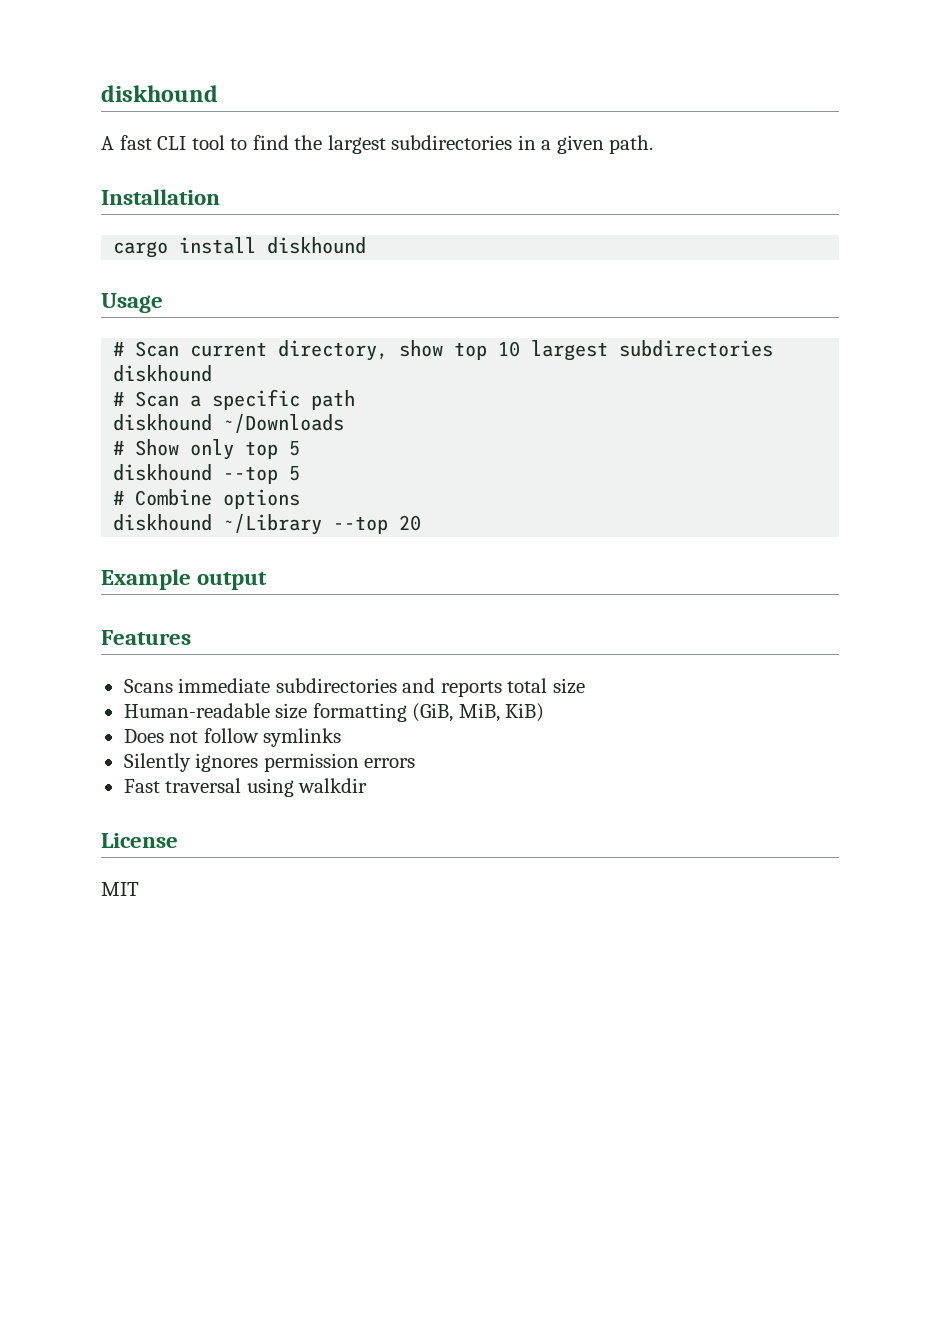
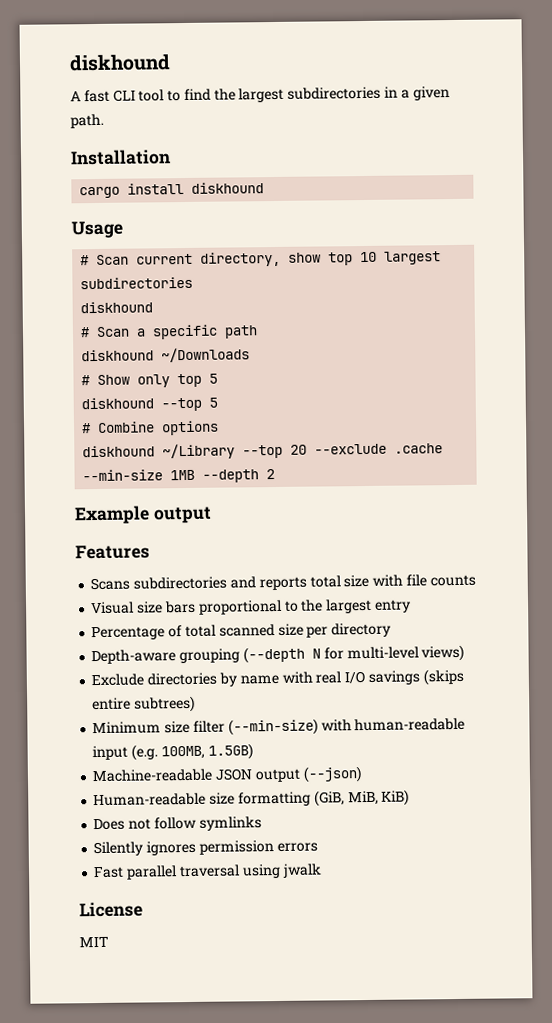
(422, 523) none -> [314,443,444,455] [82,469,276,483] --exclude .cache --min-size 1MB --depth 2
[178,678,271,693] immediate -> (131, 584) none
(585, 686) none -> [372,574,476,587] [91,598,411,615] [91,622,392,641] [91,644,465,665] [91,668,464,687] [92,695,196,713] [92,717,466,736] [92,743,253,761] [92,766,362,783] with file counts // Visual size bars proportional to the largest entry // Percentage of total scanned size per directory // Depth-aware grouping (--depth N for multi-level views) // Exclude directories by name with real I/O savings (skips entire subtrees) // Minimum size filter (--min-size) with human-readable input (e.g. 100MB, 1.5GB) // Machine-readable JSON output (--json)
(160, 786) none -> [126,865,178,880] parallel
[298,778,368,793] walkdir -> [281,863,322,878] jwalk

